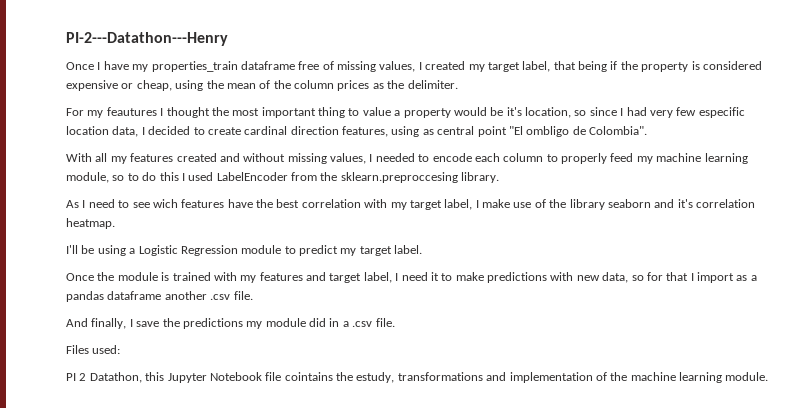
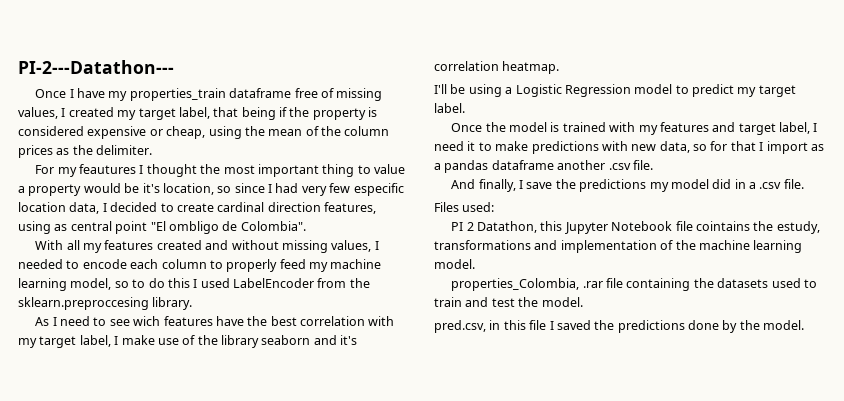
[66,32,228,46] PI-2---Datathon---Henry -> [18,60,174,74] PI-2---Datathon---
[66,172,109,183] module, -> [70,278,112,290] model,
[241,245,282,254] module -> [634,84,673,94] model
[117,272,158,281] module -> [509,122,548,132] model
[265,318,306,327] module -> [670,179,709,189] model
[725,372,769,381] module. -> [434,259,475,269] [451,278,817,291] [434,297,583,307] [434,320,805,333] model. // properties_Colombia, .rar file containing the datasets used to train and test the model. // pred.csv, in this file I saved the predictions done by the model.

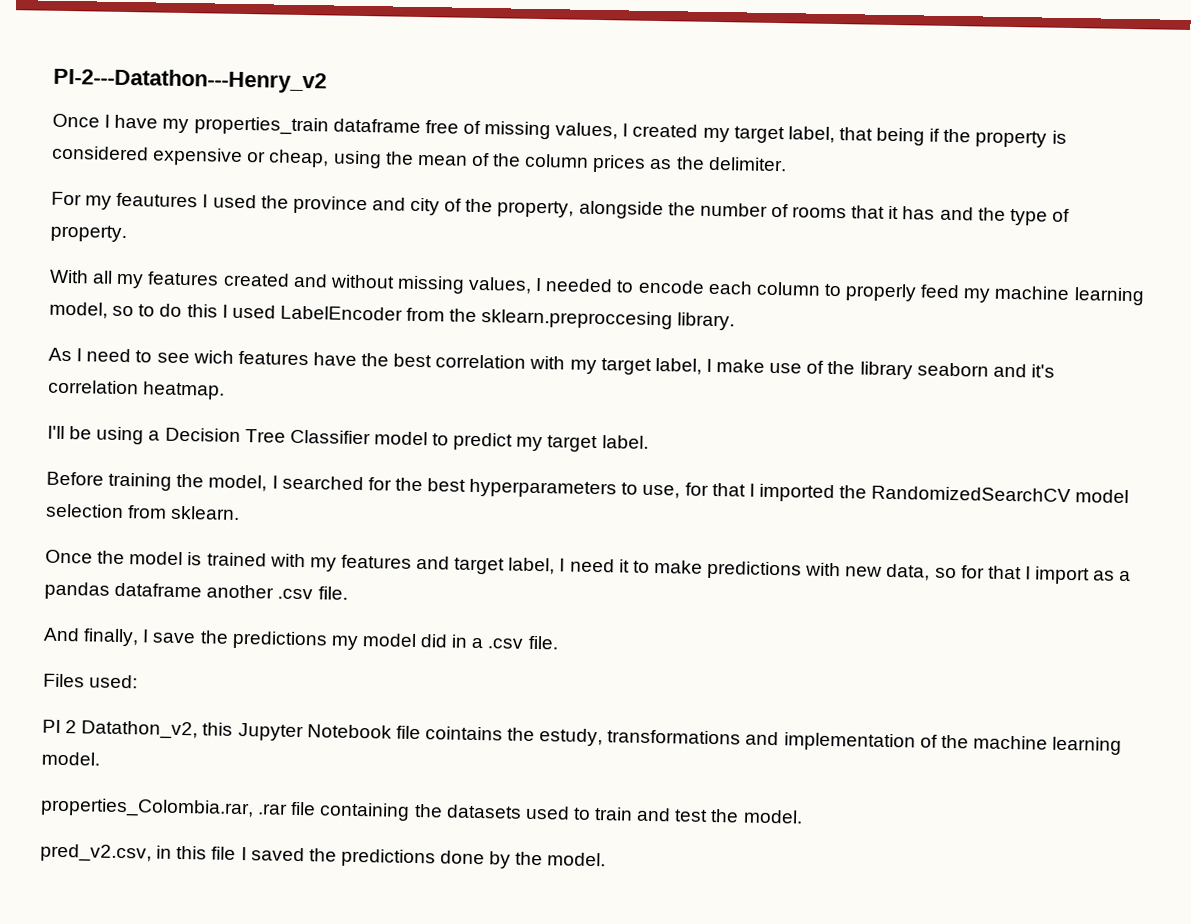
[18,60,174,74] PI-2---Datathon--- -> [53,67,327,94] PI-2---Datathon---Henry_v2
[146,164,406,177] [18,183,404,196] [18,202,376,214] [18,221,306,234] thought the most important thing to value a property would be it's location, so since I had very few especific location data, I decided to create cardinal direction features, using as central point "El ombligo de Colombia". -> [212,194,1070,226] [50,224,127,243] used the province and city of the property, alongside the number of rooms that it has and the type of property.
[515,84,631,97] Logistic Regression -> [164,427,371,445] Decision Tree Classifier
(465, 108) none -> [46,471,1130,504] [45,503,241,520] // Before training the model, I searched for the best hyperparameters to use, for that I imported the RandomizedSearchCV model selection from sklearn.
[477,221,538,233] Datathon, -> [81,720,199,740] Datathon_v2,
[451,278,580,291] properties_Colombia, -> [40,797,254,819] properties_Colombia.rar,
[434,320,486,333] pred.csv, -> [40,843,152,863] pred_v2.csv,

